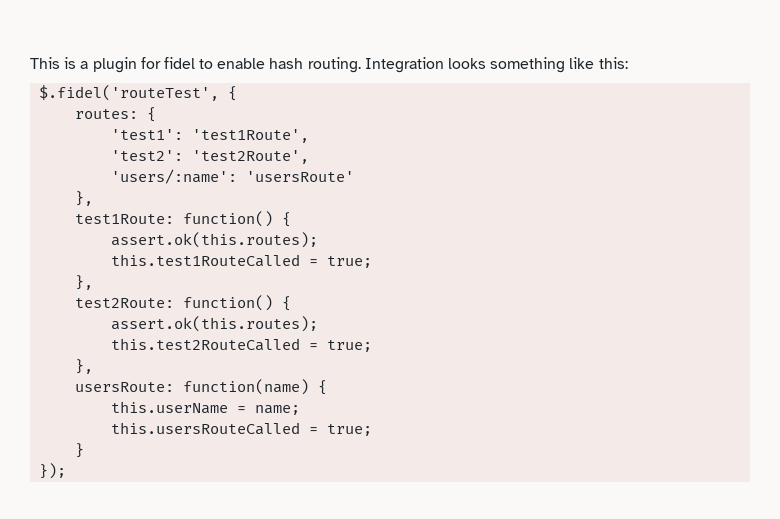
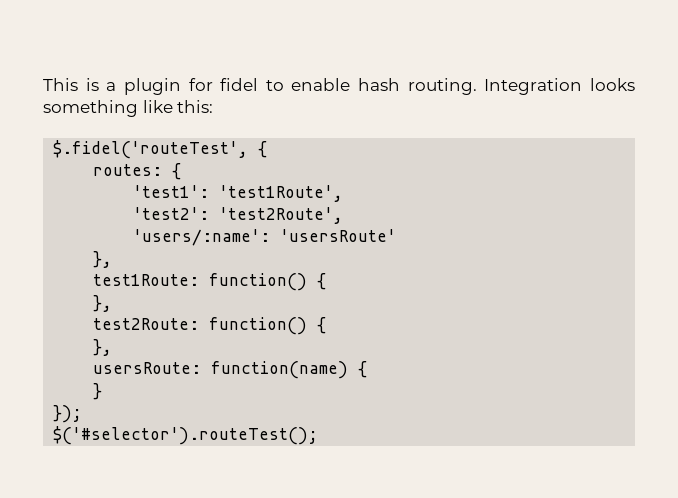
[111,232,319,248] [111,254,373,268] // assert.ok(this.routes); // this.test1RouteCalled = true; -> (327, 281) none
[111,316,319,332] [111,338,373,352] // assert.ok(this.routes); // this.test2RouteCalled = true; -> (327, 325) none
[111,401,301,415] [111,422,373,436] // this.userName = name; // this.usersRouteCalled = true; -> (368, 369) none
(67, 471) none -> [53,426,319,445] // $('#selector').routeTest();

